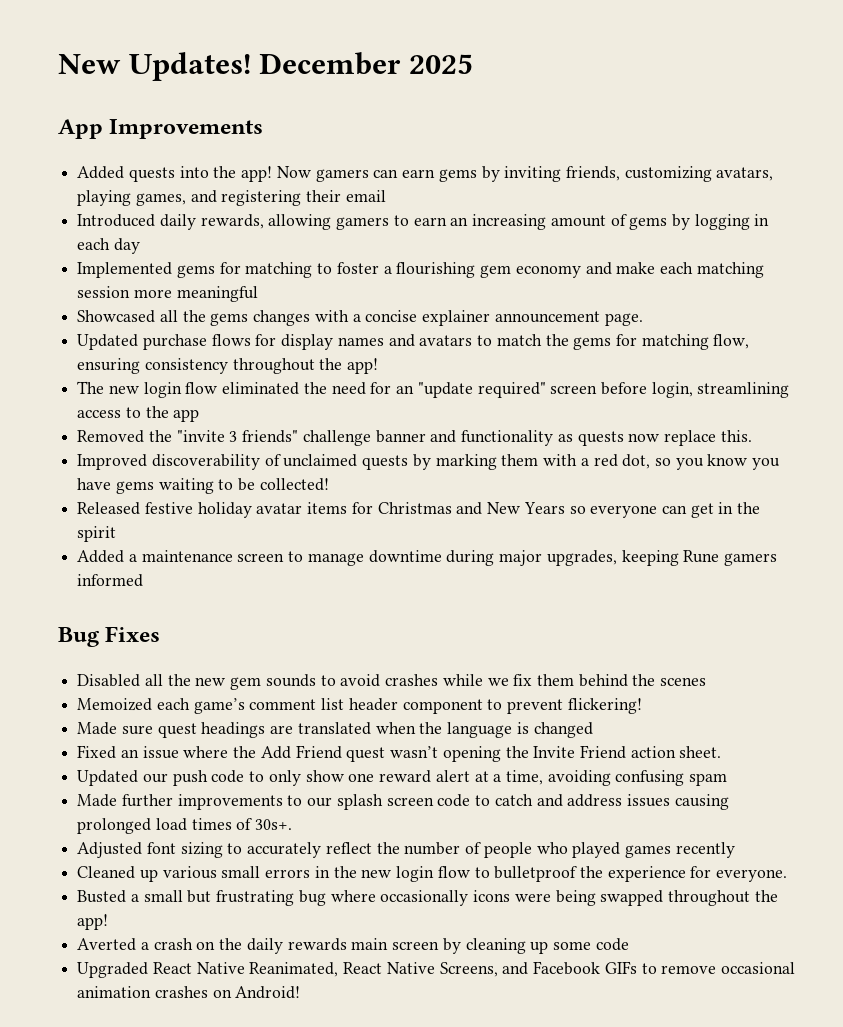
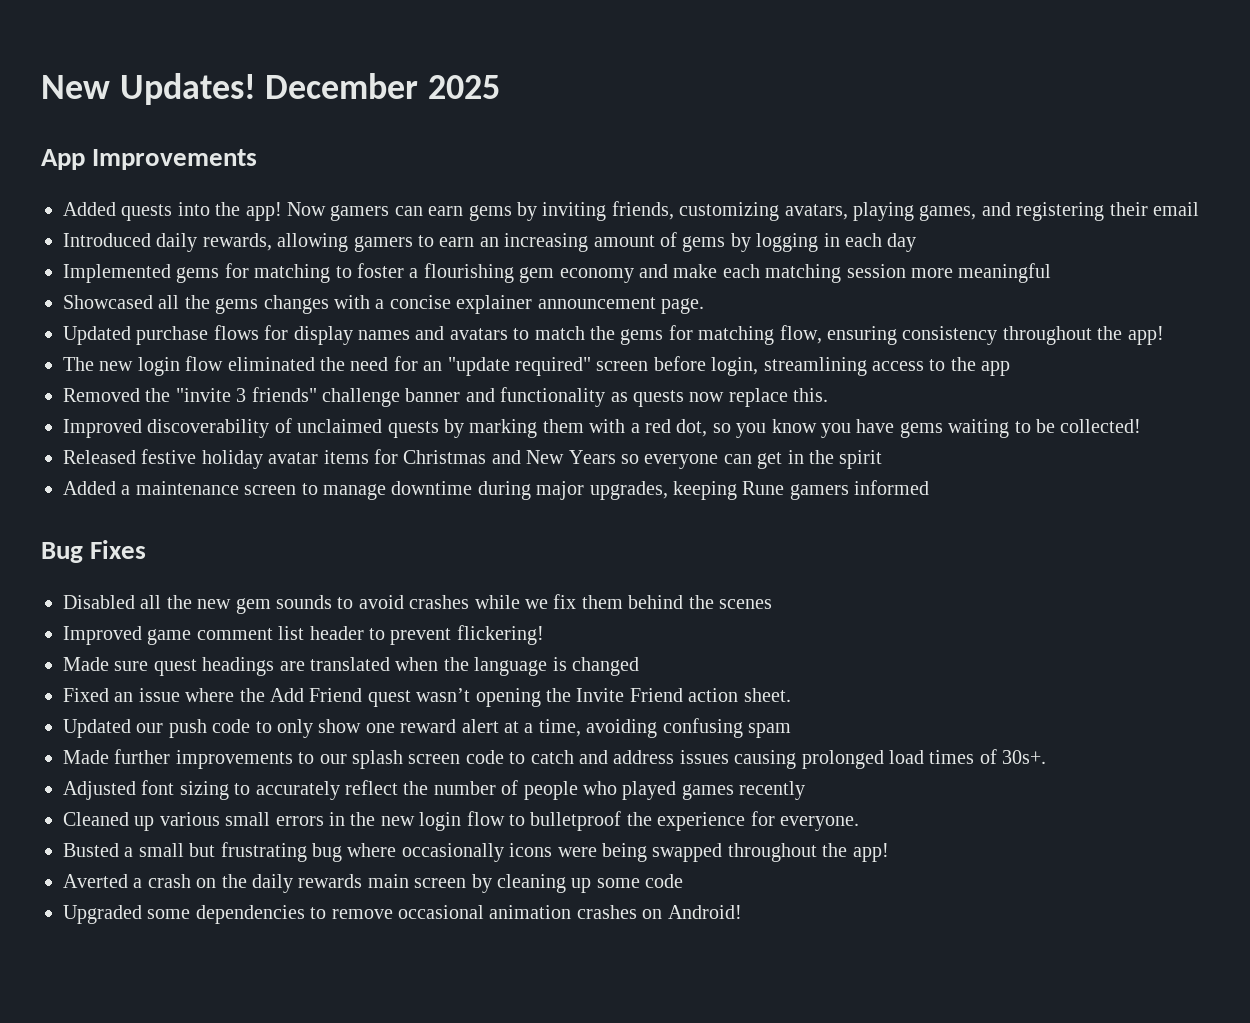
[77,698,245,714] Memoized each game’s -> [63,626,192,645] Improved game
[402,699,483,714] component -> (364, 633) none
[152,961,637,977] React Native Reanimated, React Native Screens, and Facebook GIFs -> [147,905,305,924] some dependencies

